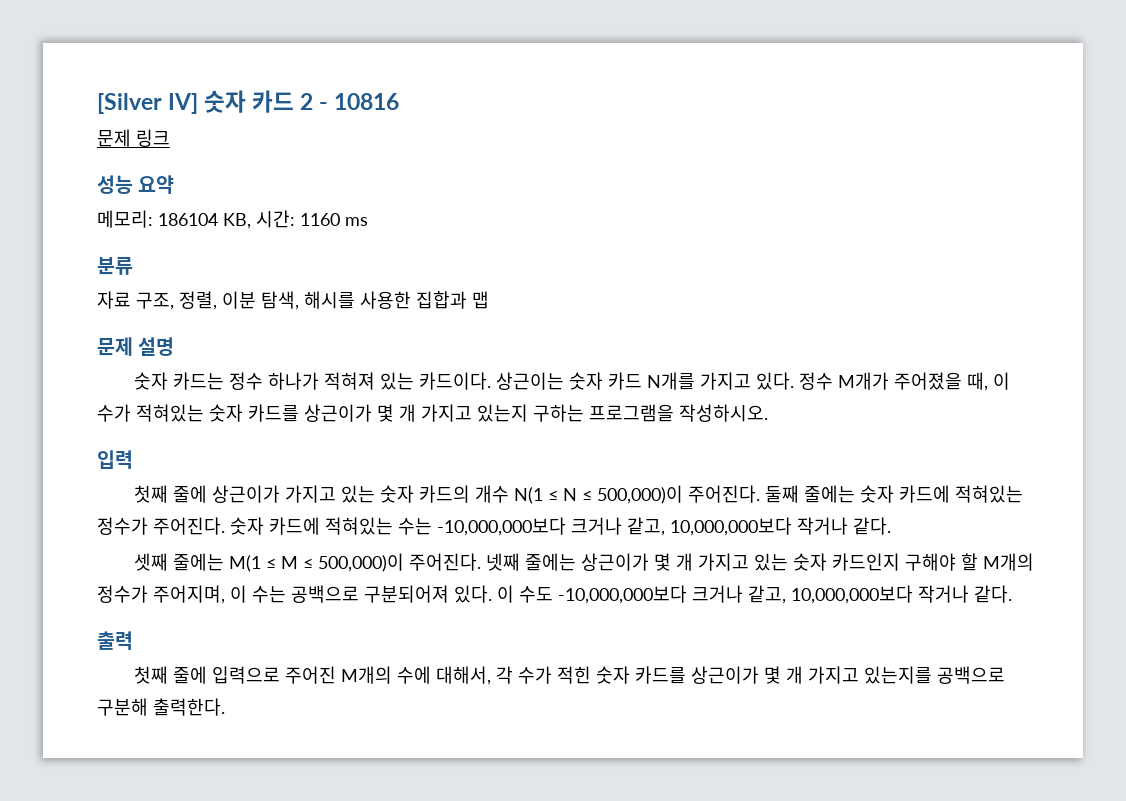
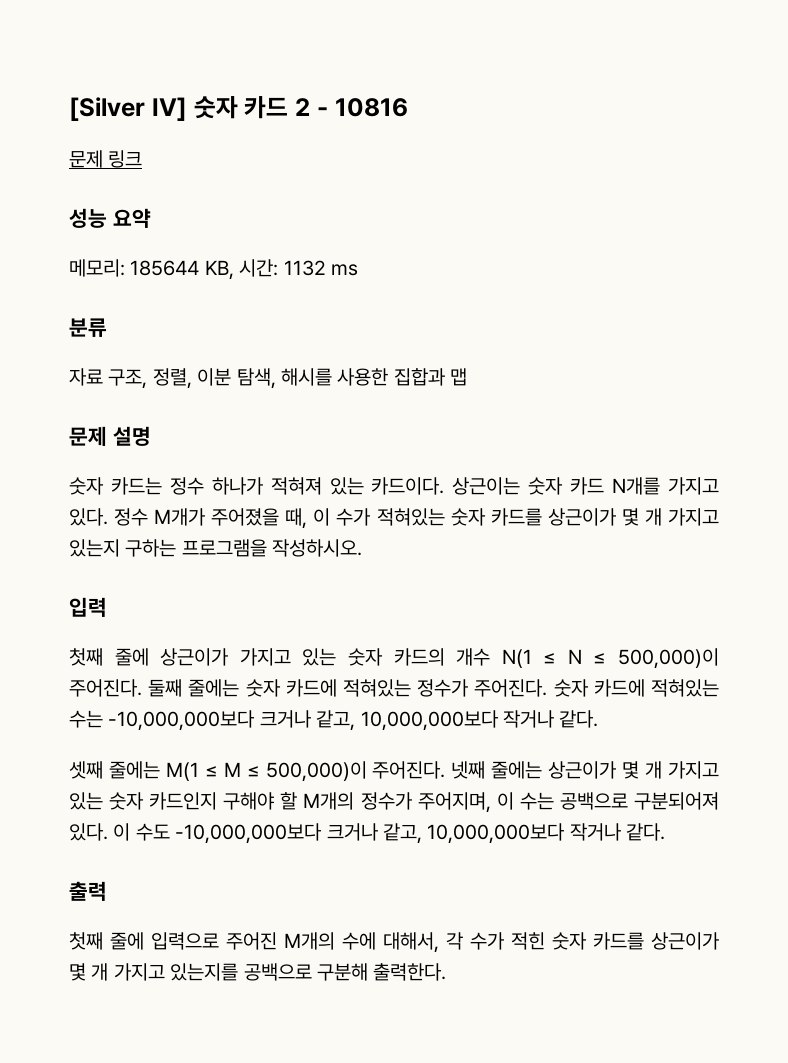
[158,213,218,226] 186104 -> [130,260,200,276] 185644
[300,213,340,226] 1160 -> [283,260,326,276] 1132

